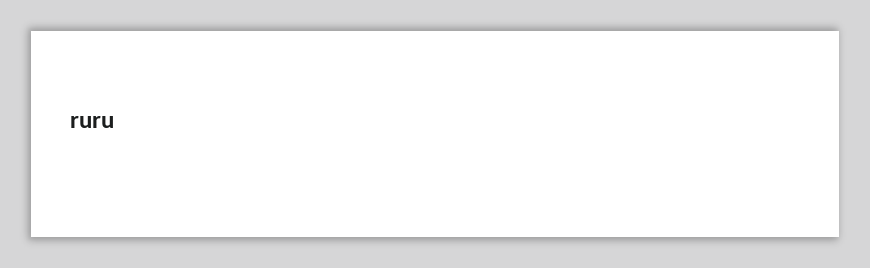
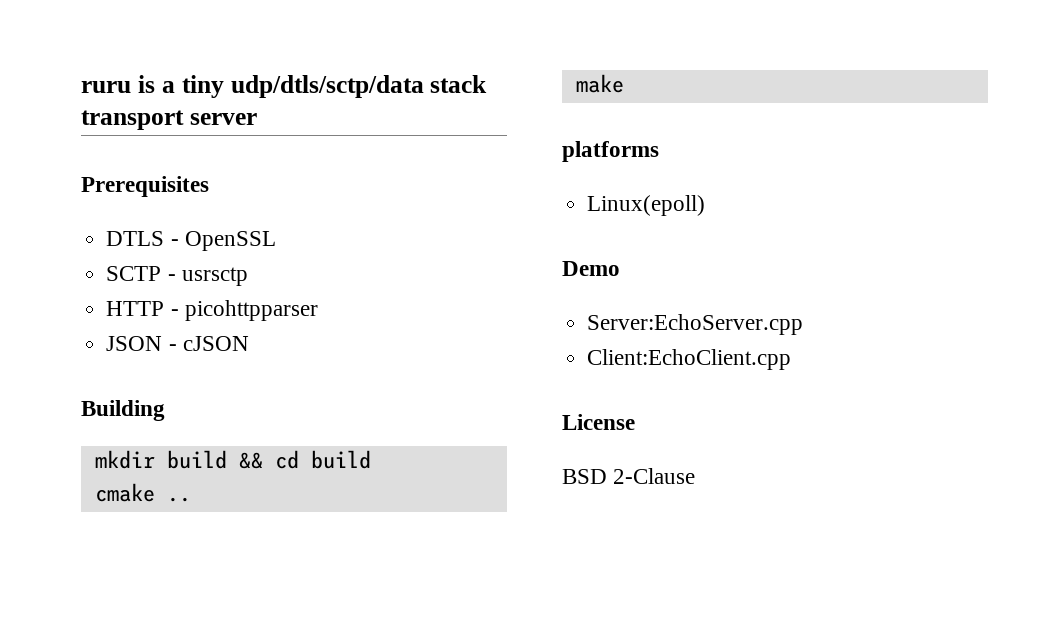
(114, 122) none -> [137,75,488,98] [81,110,257,130] [81,176,209,197] [106,231,276,251] [106,266,248,286] [106,300,318,321] [106,336,249,351] [81,400,165,421] [94,450,371,469] [94,483,191,502] [575,74,624,93] [562,141,659,162] [587,195,706,216] [562,261,620,276] [587,314,804,335] [587,349,792,370] [562,414,635,430] [562,468,696,484] is a tiny udp/dtls/sctp/data stack transport server // Prerequisites // DTLS - OpenSSL // SCTP - usrsctp // HTTP - picohttpparser // JSON - cJSON // Building // mkdir build && cd build // cmake .. // make // platforms // Linux(epoll) // Demo // Server:EchoServer.cpp // Client:EchoClient.cpp // License // BSD 2-Clause

